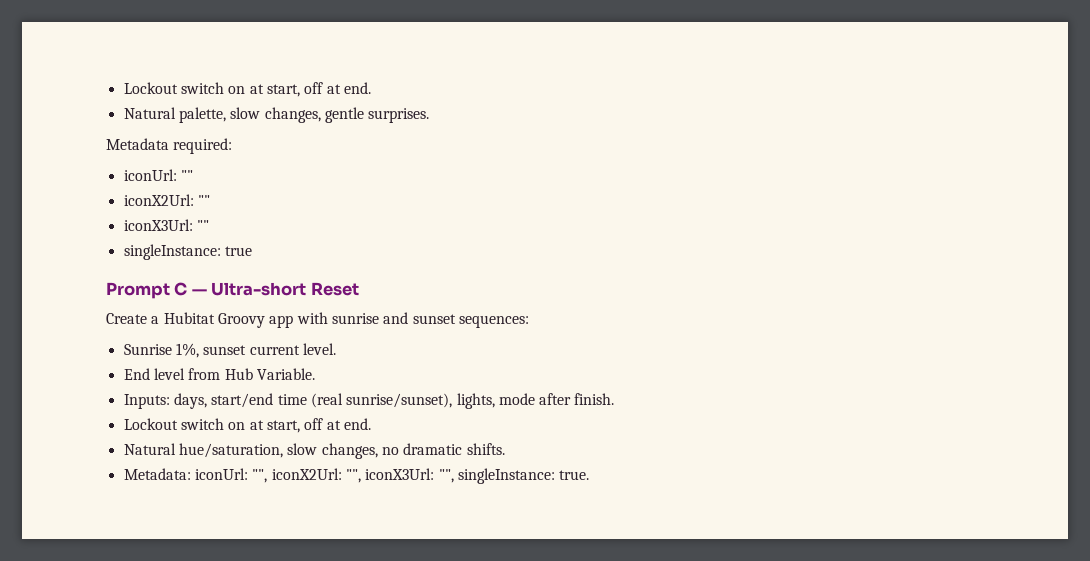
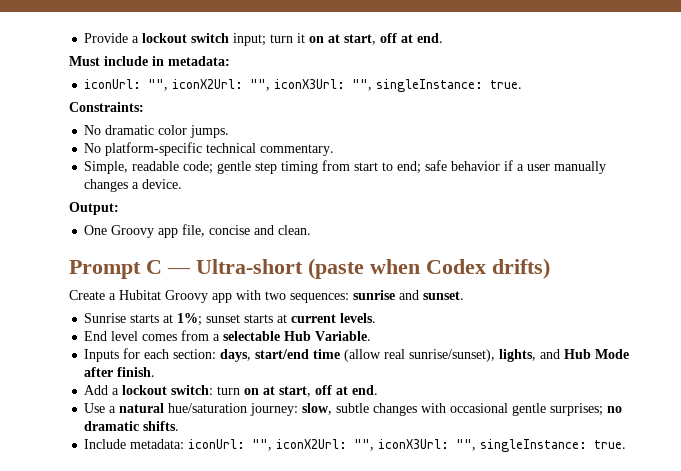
[123,82,371,97] [123,107,430,123] [106,138,233,154] [123,169,193,181] [123,194,210,206] [123,219,209,231] [123,244,252,260] [106,282,359,299] [106,312,529,328] [123,343,336,358] [123,368,315,380] [123,393,615,409] [123,418,371,433] [123,443,505,459] [123,468,590,484] Lockout switch on at start, off at end. // Natural palette, slow changes, gentle surprises. // Metadata required: // iconUrl: "" // iconX2Url: "" // iconX3Url: "" // singleInstance: true // Prompt C — Ultra-short Reset // Create a Hubitat Groovy app with sunrise and sunset sequences: // Sunrise 1%, sunset current level. // End level from Hub Variable. // Inputs: days, start/end time (real sunrise/sunset), lights, mode after finish. // Lockout switch on at start, off at end. // Natural hue/saturation, slow changes, no dramatic shifts. // Metadata: iconUrl: "", iconX2Url: "", iconX3Url: "", singleInstance: true. -> [84,33,444,46] [69,56,230,66] [84,79,523,92] [69,102,144,112] [84,125,230,138] [84,142,335,156] [84,160,607,174] [84,179,183,192] [69,202,119,215] [84,224,312,238] [69,258,550,279] [69,290,464,303] [84,313,377,326] [84,330,372,341] [84,348,630,362] [84,367,156,377] [84,385,379,397] [84,403,623,416] [84,421,180,431] [84,439,627,452] Provide a lockout switch input; turn it on at start, off at end. // Must include in metadata: // iconUrl: "", iconX2Url: "", iconX3Url: "", singleInstance: true. // Constraints: // No dramatic color jumps. // No platform-specific technical commentary. // Simple, readable code; gentle step timing from start to end; safe behavior if a user manually changes a device. // Output: // One Groovy app file, concise and clean. // Prompt C — Ultra-short (paste when Codex drifts) // Create a Hubitat Groovy app with two sequences: sunrise and sunset. // Sunrise starts at 1%; sunset starts at current levels. // End level comes from a selectable Hub Variable. // Inputs for each section: days, start/end time (allow real sunrise/sunset), lights, and Hub Mode after finish. // Add a lockout switch: turn on at start, off at end. // Use a natural hue/saturation journey: slow, subtle changes with occasional gentle surprises; no dramatic shifts. // Include metadata: iconUrl: "", iconX2Url: "", iconX3Url: "", singleInstance: true.

